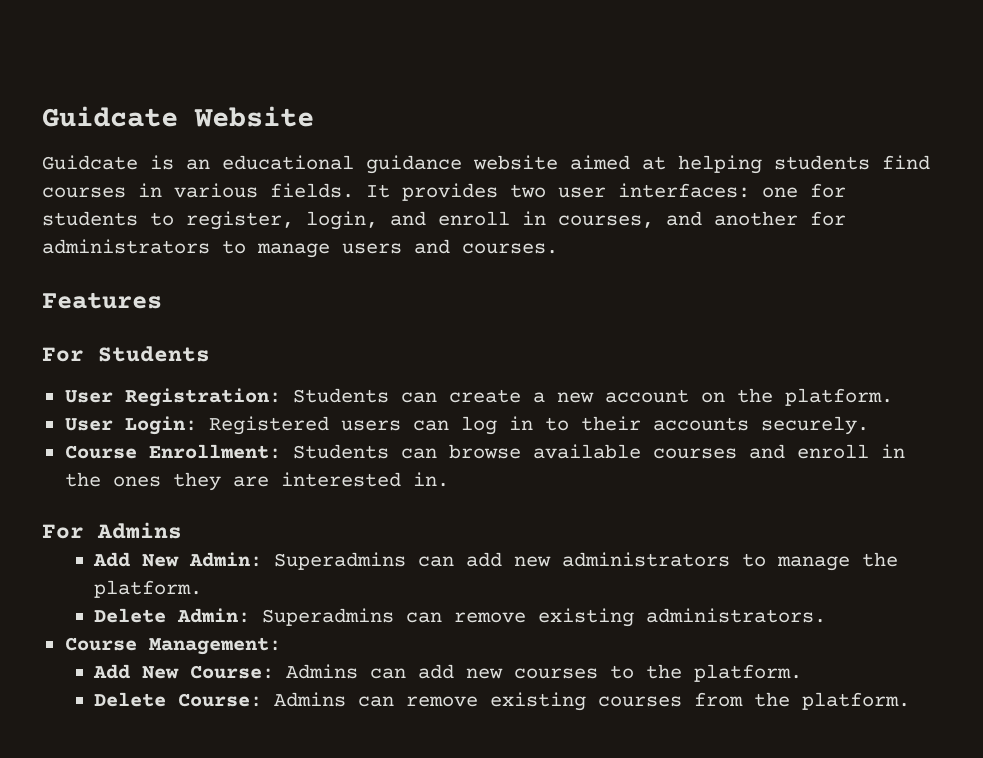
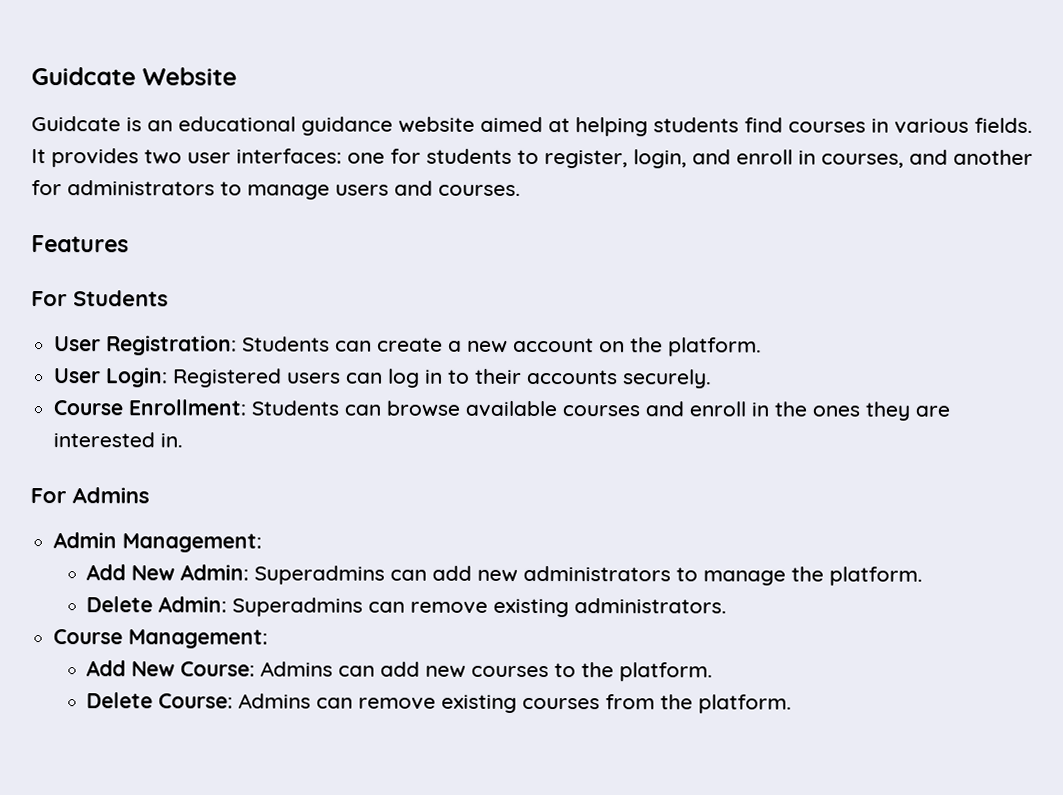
(182, 530) none -> [53,532,263,553] // Admin Management:

